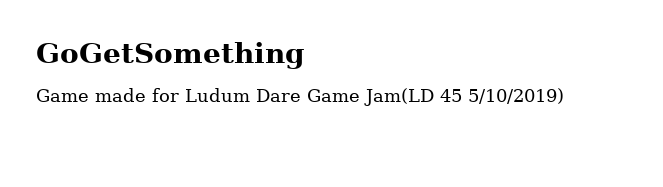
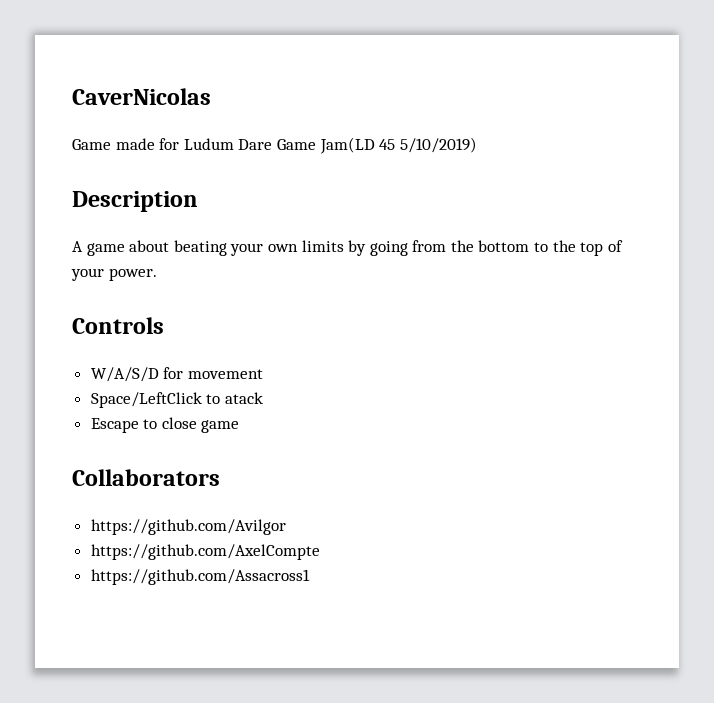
[36,42,305,69] GoGetSomething -> [72,88,211,105] CaverNicolas
(564, 96) none -> [72,191,198,212] [72,240,623,256] [71,268,157,281] [72,317,164,334] [90,367,263,382] [90,392,263,408] [90,417,240,433] [72,469,220,486] [90,519,286,535] [90,544,320,560] [90,569,310,585] // Description // A game about beating your own limits by going from the bottom to the top of your power. // Controls // W/A/S/D for movement // Space/LeftClick to atack // Escape to close game // Collaborators // https://github.com/Avilgor // https://github.com/AxelCompte // https://github.com/Assacross1

